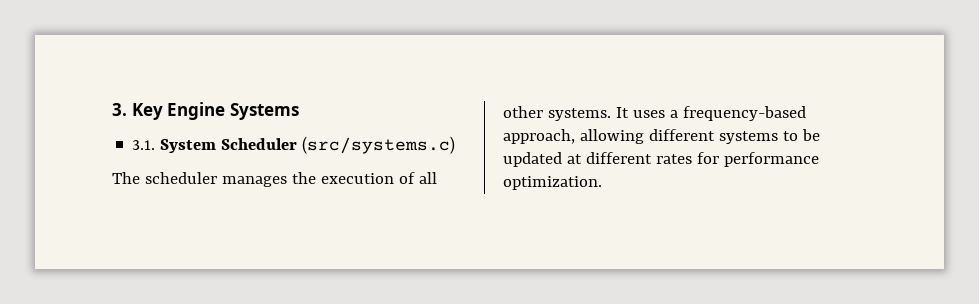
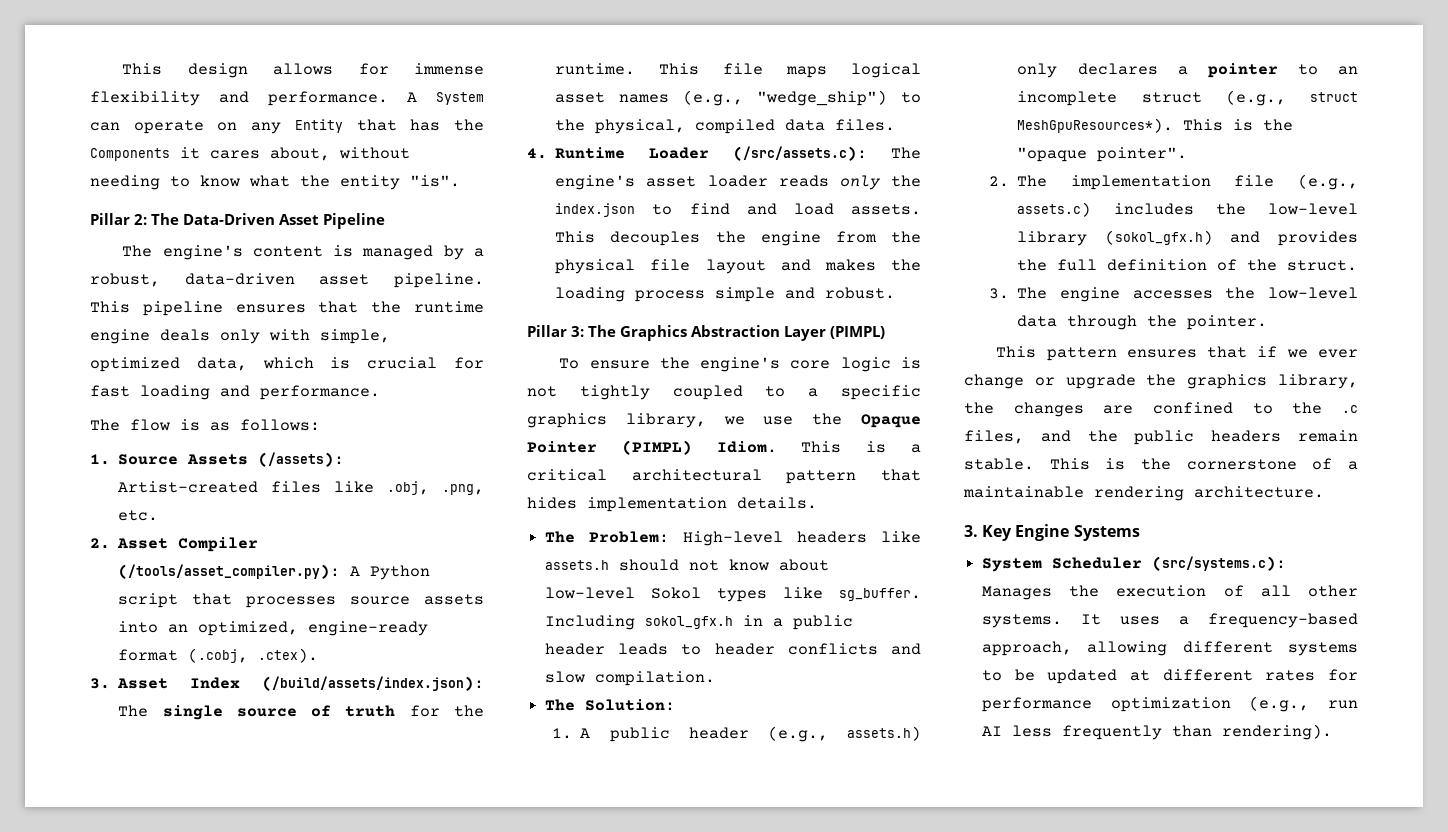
(112, 109) none -> [122,63,484,78] [90,91,484,106] [90,119,485,134] [90,147,410,161] [90,175,460,190] [90,213,385,229] [122,245,485,260] [90,273,484,288] [90,301,485,316] [90,329,390,344] [90,357,485,372] [90,385,380,400] [90,419,320,431] [90,452,345,467] [118,481,484,495] [118,510,159,521] [90,537,259,552] [118,564,431,580] [118,593,484,608] [118,621,429,636] [118,648,319,663] [90,676,484,691] [118,705,484,720] [555,63,921,78] [555,90,921,106] [555,119,896,134] [527,146,921,161] [555,175,921,190] [555,203,921,217] [555,231,921,246] [555,259,921,274] [555,287,896,302] [527,325,885,341] [559,357,921,372] [527,385,921,400] [527,413,921,428] [527,440,921,455] [527,469,921,484] [527,497,817,512] [545,531,921,546] [545,559,830,571] [545,587,921,602] [545,615,854,630] [545,643,921,655] [545,671,716,686] [545,699,676,711] [552,726,921,742] [1017,63,1358,78] [1017,90,1358,106] [1017,118,1294,133] [1017,147,1188,162] [989,174,1358,190] [1017,202,1358,217] [1017,230,1358,246] [1017,259,1358,271] [989,287,1358,302] [1017,315,1268,330] [996,346,1358,361] [964,374,1358,389] [964,402,1358,417] [964,430,1358,445] [964,458,1358,470] [963,486,1324,501] This design allows for immense flexibility and performance. A System can operate on any Entity that has the Components it cares about, without needing to know what the entity "is". // Pillar 2: The Data-Driven Asset Pipeline // The engine's content is managed by a robust, data-driven asset pipeline. This pipeline ensures that the runtime engine deals only with simple, optimized data, which is crucial for fast loading and performance. // The flow is as follows: // 1. Source Assets (/assets): Artist-created files like .obj, .png, etc. // 2. Asset Compiler (/tools/asset_compiler.py): A Python script that processes source assets into an optimized, engine-ready format (.cobj, .ctex). // 3. Asset Index (/build/assets/index.json): The single source of truth for the runtime. This file maps logical asset names (e.g., "wedge_ship") to the physical, compiled data files. // 4. Runtime Loader (/src/assets.c): The engine's asset loader reads only the index.json to find and load assets. This decouples the engine from the physical file layout and makes the loading process simple and robust. // Pillar 3: The Graphics Abstraction Layer (PIMPL) // To ensure the engine's core logic is not tightly coupled to a specific graphics library, we use the Opaque Pointer (PIMPL) Idiom. This is a critical architectural pattern that hides implementation details. // The Problem: High-level headers like assets.h should not know about low-level Sokol types like sg_buffer. Including sokol_gfx.h in a public header leads to header conflicts and slow compilation. // The Solution: // 1. A public header (e.g., assets.h) only declares a pointer to an incomplete struct (e.g., struct MeshGpuResources*). This is the "opaque pointer". // 2. The implementation file (e.g., assets.c) includes the low-level library (sokol_gfx.h) and provides the full definition of the struct. // 3. The engine accesses the low-level data through the pointer. // This pattern ensures that if we ever change or upgrade the graphics library, the changes are confined to the .c files, and the public headers remain stable. This is the cornerstone of a maintainable rendering architecture. //
[132,140,156,150] 3.1. -> (1140, 533) none
[302,136,456,154] [112,172,287,187] (src/systems.c) // The scheduler manages -> [1152,556,1287,571] [982,586,1053,600] (src/systems.c): Manages
[503,176,602,190] optimization. -> [1110,696,1358,712] [982,724,1333,740] optimization (e.g., run AI less frequently than rendering).

